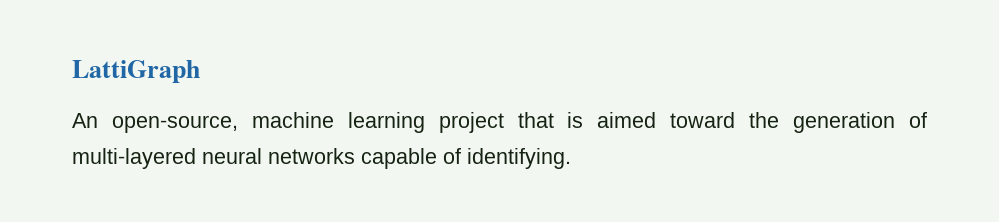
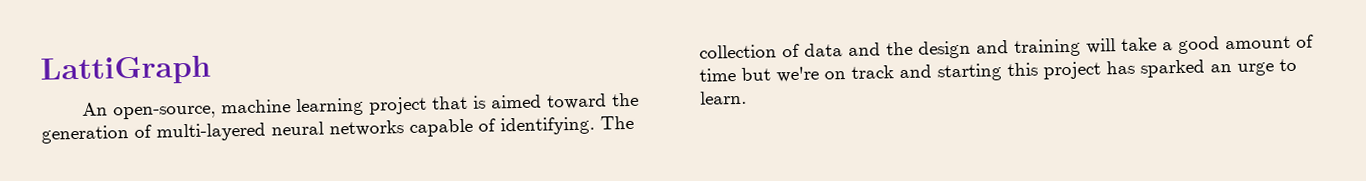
(571, 158) none -> [600,115,634,130] [699,34,1314,59] [699,58,1297,83] [700,90,747,105] The collection of data and the design and training will take a good amount of time but we're on track and starting this project has sparked an urge to learn.

